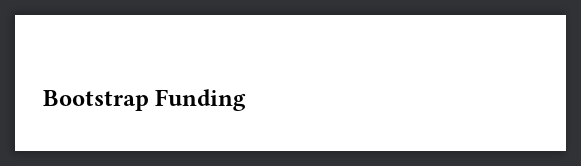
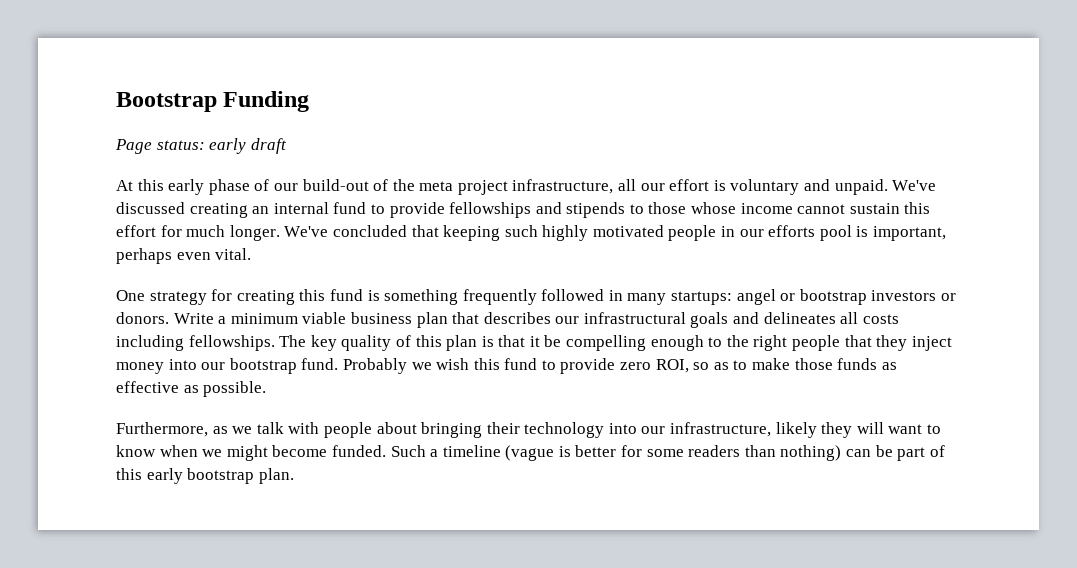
(247, 100) none -> [115,138,287,154] [116,179,937,195] [116,202,931,218] [116,225,947,241] [116,248,252,264] [116,289,957,305] [116,312,899,328] [116,335,952,351] [116,358,897,374] [116,381,267,397] [116,422,942,438] [116,445,945,461] [116,468,294,484] // Page status: early draft // At this early phase of our build-out of the meta project infrastructure, all our effort is voluntary and unpaid. We've discussed creating an internal fund to provide fellowships and stipends to those whose income cannot sustain this effort for much longer. We've concluded that keeping such highly motivated people in our efforts pool is important, perhaps even vital. // One strategy for creating this fund is something frequently followed in many startups: angel or bootstrap investors or donors. Write a minimum viable business plan that describes our infrastructural goals and delineates all costs including fellowships. The key quality of this plan is that it be compelling enough to the right people that they inject money into our bootstrap fund. Probably we wish this fund to provide zero ROI, so as to make those funds as effective as possible. // Furthermore, as we talk with people about bringing their technology into our infrastructure, likely they will want to know when we might become funded. Such a timeline (vague is better for some readers than nothing) can be part of this early bootstrap plan.

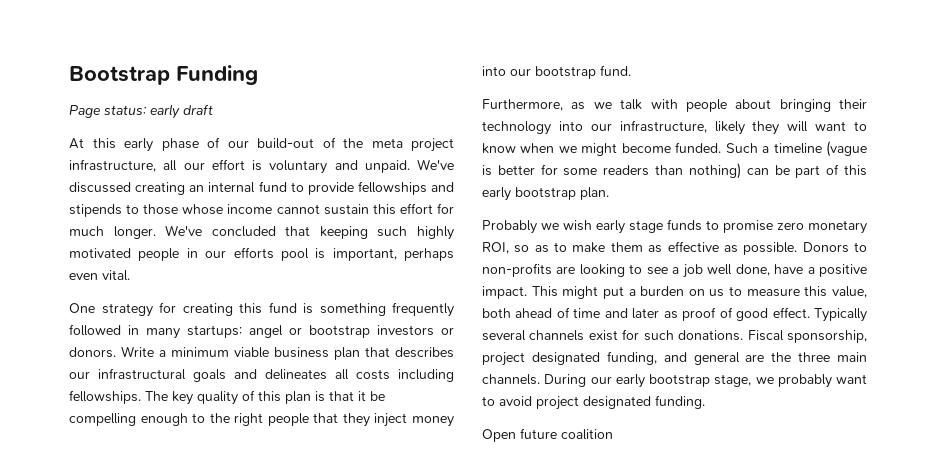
[342,358,897,374] [116,381,267,397] Probably we wish this fund to provide zero ROI, so as to make those funds as effective as possible. -> (631, 70) none
(294, 476) none -> [482,219,867,234] [482,241,867,255] [482,263,867,278] [482,286,867,299] [482,307,867,322] [482,329,867,343] [482,351,867,366] [482,374,867,388] [482,395,705,410] [482,428,613,442] // Probably we wish early stage funds to promise zero monetary ROI, so as to make them as effective as possible. Donors to non-profits are looking to see a job well done, have a positive impact. This might put a burden on us to measure this value, both ahead of time and later as proof of good effect. Typically several channels exist for such donations. Fiscal sponsorship, project designated funding, and general are the three main channels. During our early bootstrap stage, we probably want to avoid project designated funding. // Open future coalition

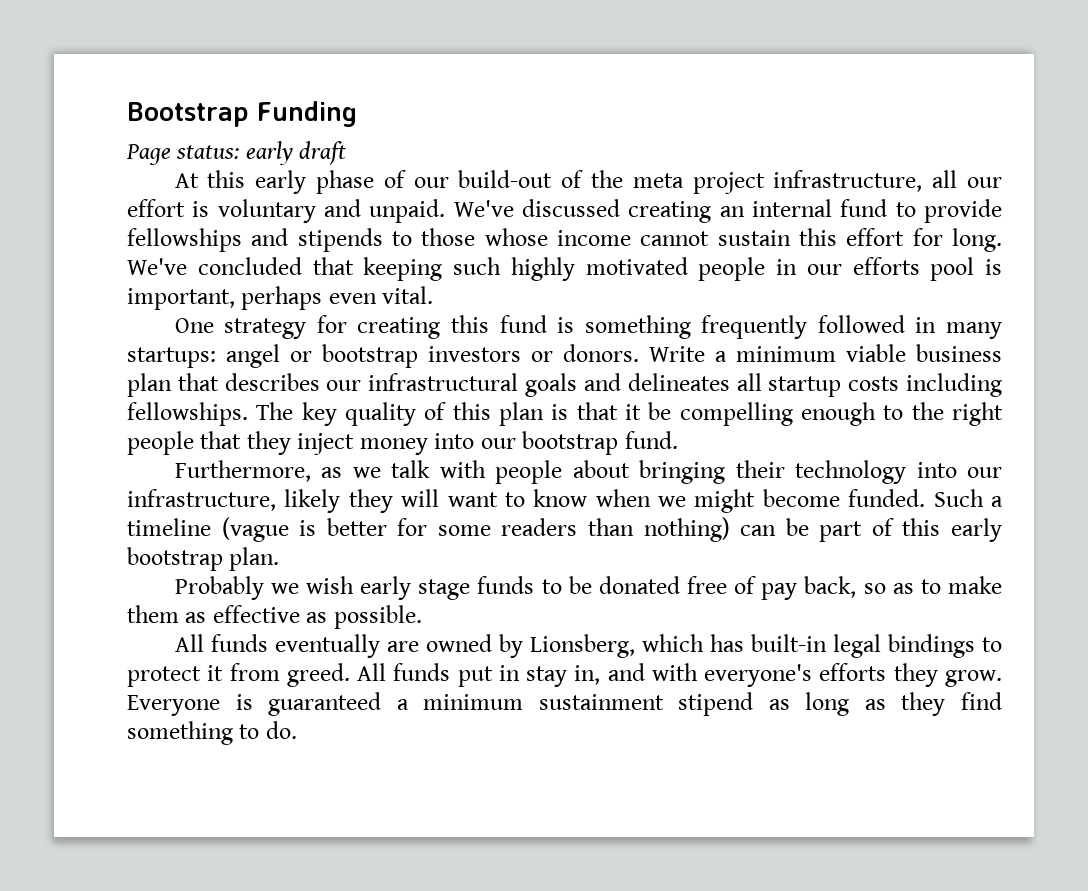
[69,226,156,239] much longer. -> [952,228,1003,252] long.
(349, 374) none -> [768,376,842,397] startup
[723,220,867,234] [482,242,509,254] promise zero monetary ROI, -> [568,576,857,600] be donated free of pay back,
[802,242,867,253] [482,263,867,278] [482,286,867,299] [482,307,867,322] [482,329,867,343] [482,351,867,366] [482,374,867,388] [482,395,705,410] [482,428,613,442] Donors to non-profits are looking to see a job well done, have a positive impact. This might put a burden on us to measure this value, both ahead of time and later as proof of good effect. Typically several channels exist for such donations. Fiscal sponsorship, project designated funding, and general are the three main channels. During our early bootstrap stage, we probably want to avoid project designated funding. // Open future coalition -> [174,634,1002,658] [127,663,1002,687] [127,692,1002,716] [127,721,297,745] // All funds eventually are owned by Lionsberg, which has built-in legal bindings to protect it from greed. All funds put in stay in, and with everyone's efforts they grow. Everyone is guaranteed a minimum sustainment stipend as long as they find something to do.

